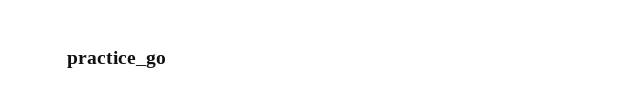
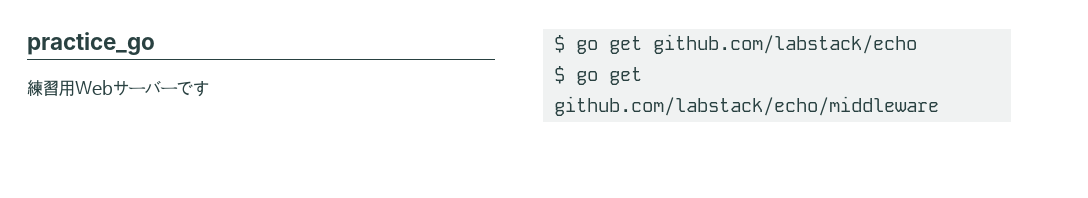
(166, 59) none -> [27,79,209,97] [553,34,917,54] [553,66,642,85] [553,96,939,116] // 練習用Webサーバーです // $ go get github.com/labstack/echo // $ go get github.com/labstack/echo/middleware

